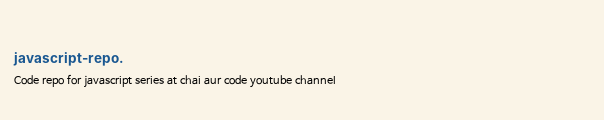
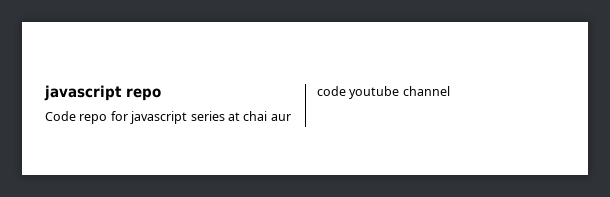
[13,52,124,66] javascript-repo. -> [44,85,161,101] javascript repo

